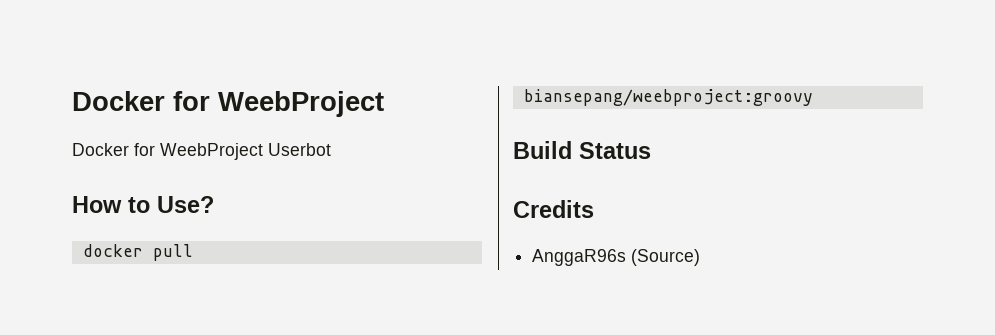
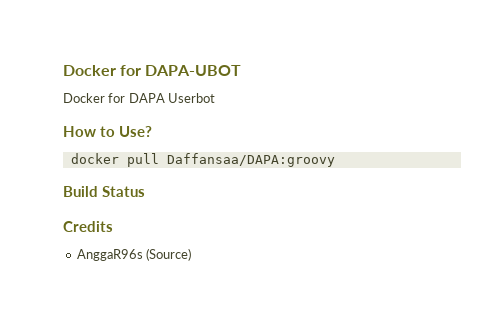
[72,91,384,117] [72,143,263,160] Docker for WeebProject // Docker for WeebProject -> [63,65,242,76] [63,93,165,103] Docker for DAPA-UBOT // Docker for DAPA
[523,89,813,106] biansepang/weebproject:groovy -> [166,153,335,167] Daffansaa/DAPA:groovy

